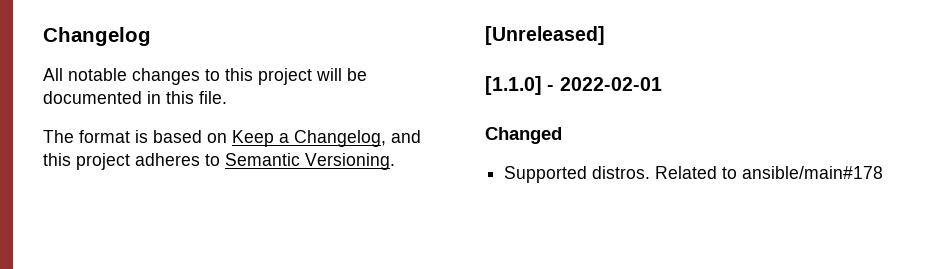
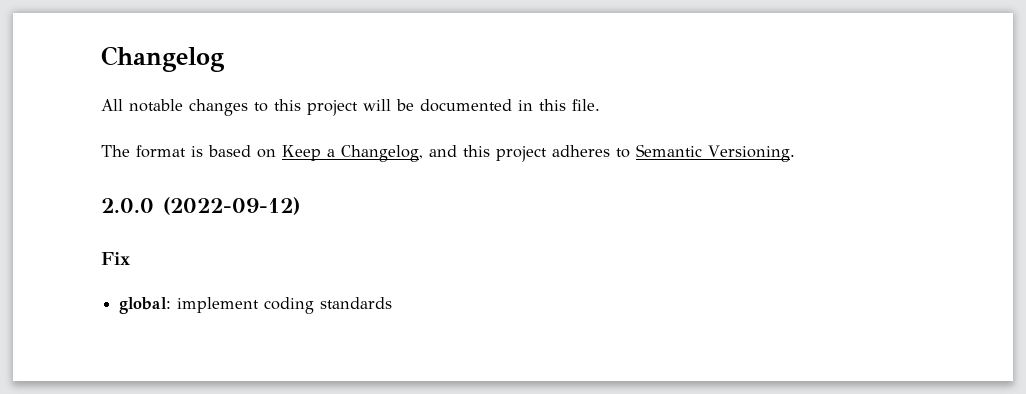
[485,26,605,45] [485,76,662,95] [485,127,562,144] [504,166,884,183] [Unreleased] // [1.1.0] - 2022-02-01 // Changed // Supported distros. Related to ansible/main#178 -> [101,197,300,215] [101,252,130,265] [119,297,393,314] 2.0.0 (2022-09-12) // Fix // global: implement coding standards

